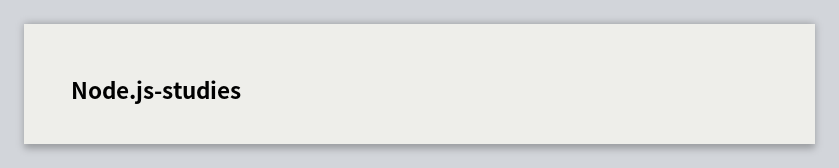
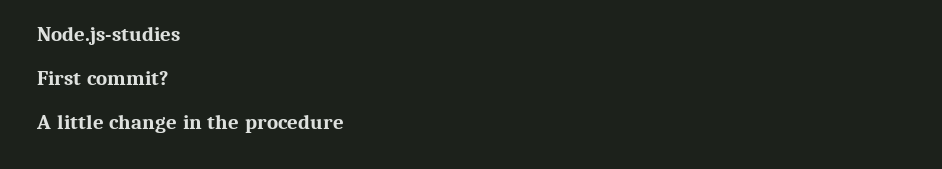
(241, 92) none -> [37,71,168,85] [36,114,344,133] // First commit? // A little change in the procedure

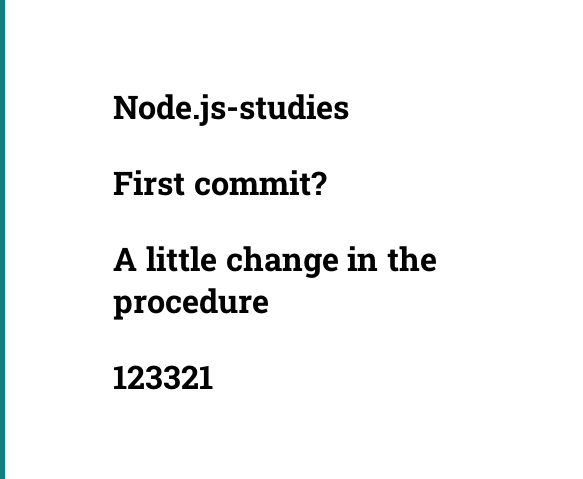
(344, 123) none -> [113,365,213,390] // 123321

